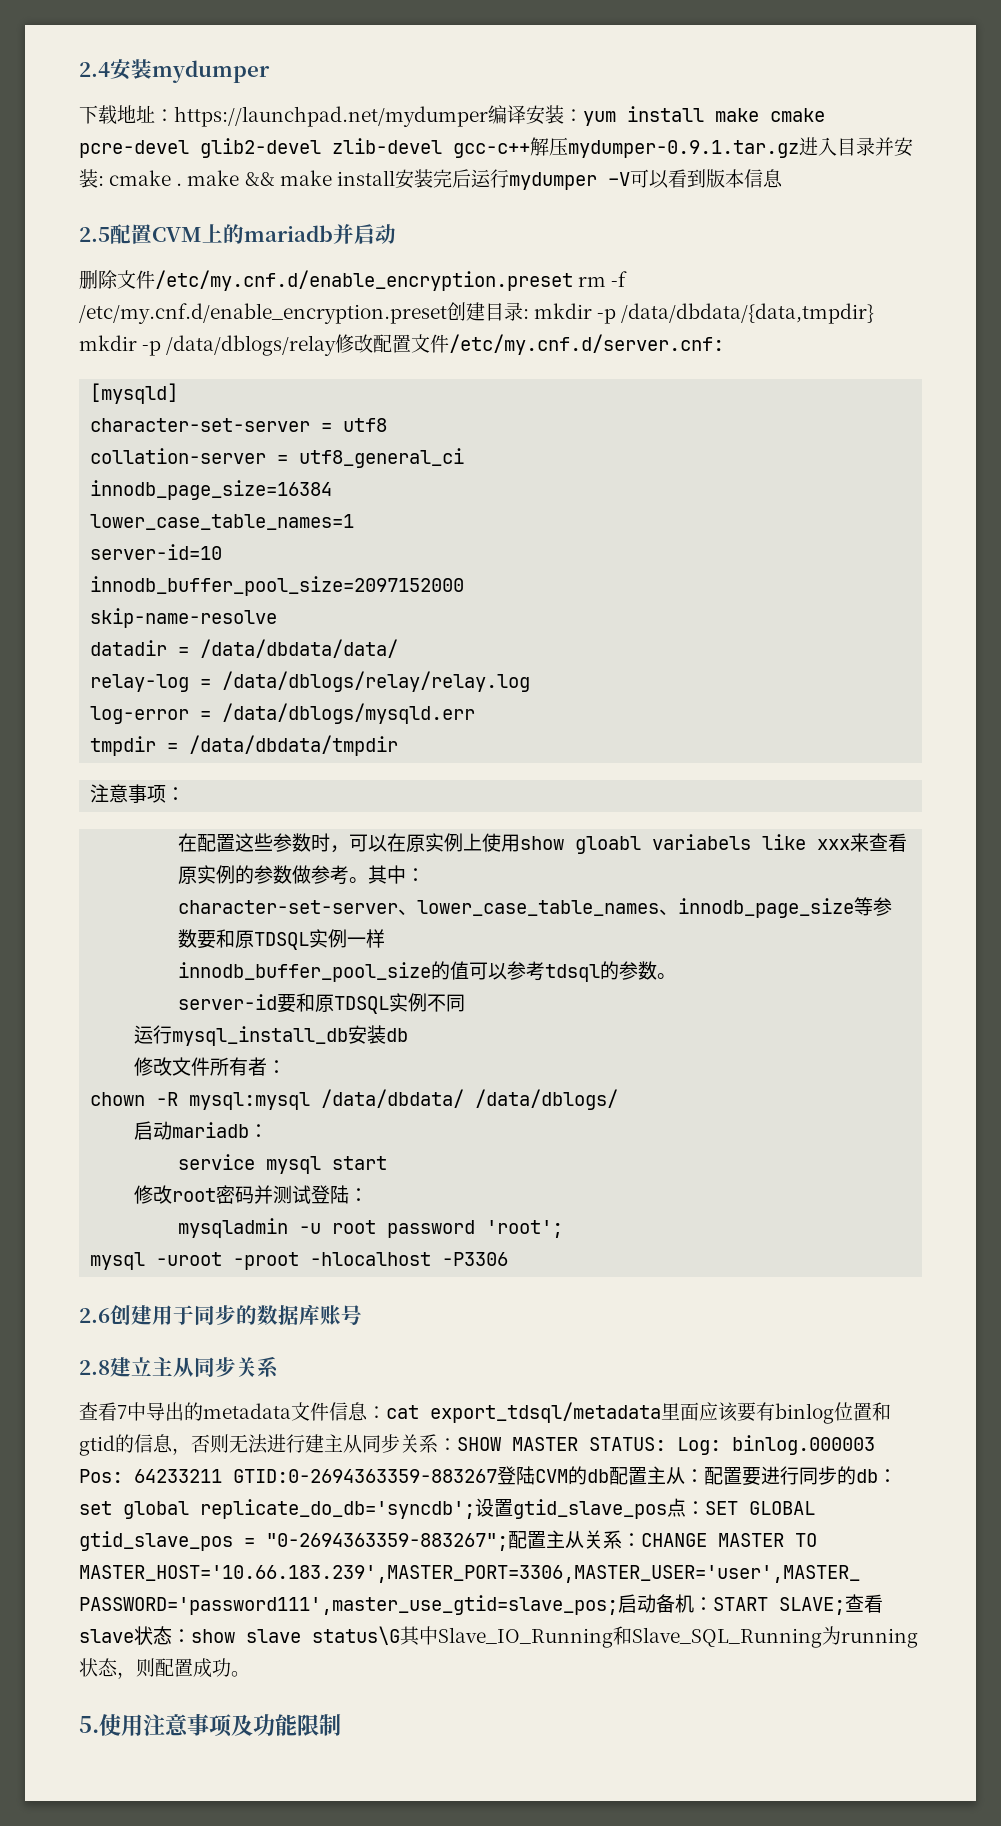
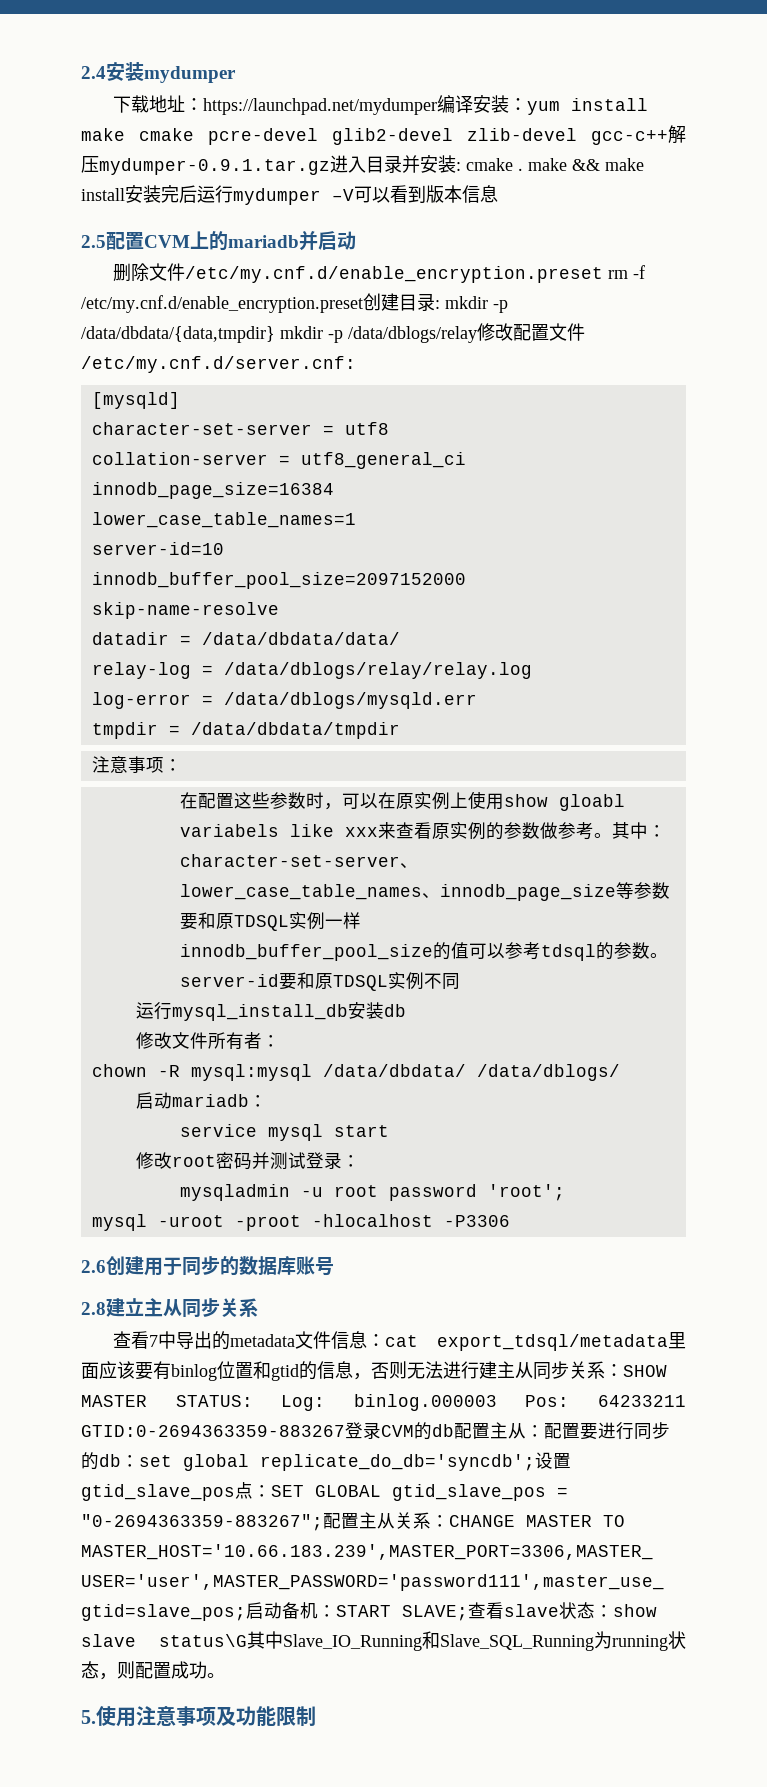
[330,1185,350,1204] 陆 -> [323,1152,342,1169] 录
[516,1466,535,1485] 陆 -> [363,1422,381,1439] 录

